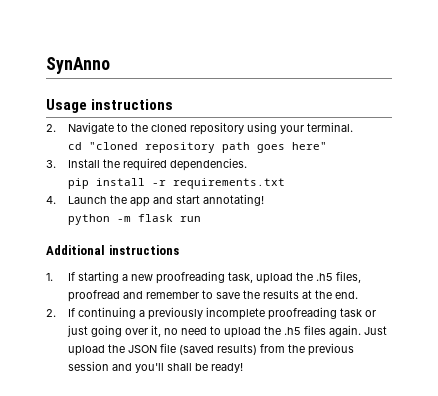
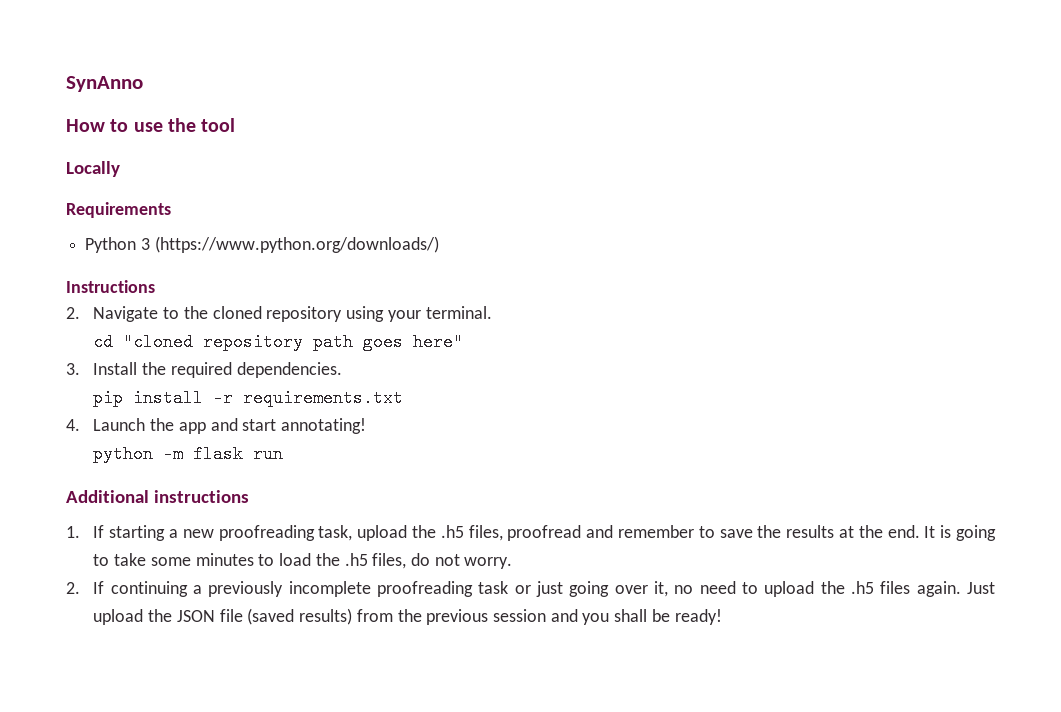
[46,99,174,113] Usage instructions -> [66,118,236,132] [66,161,120,177] [66,202,171,218] [85,236,439,253] [66,280,155,293] How to use the tool // Locally // Requirements // Python 3 (https://www.python.org/downloads/) // Instructions
(358, 295) none -> [924,525,997,541] [93,553,513,569] It is going to take some minutes to load the .h5 files, do not worry.
[134,363,164,373] you'll -> [582,613,610,625] you

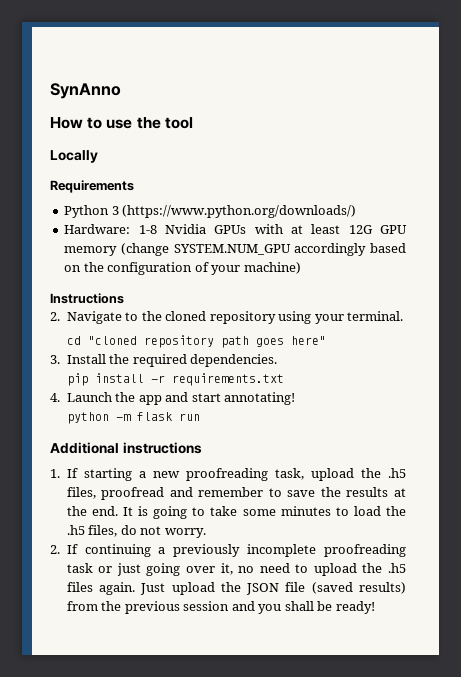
(439, 244) none -> [64,224,407,234] [64,243,406,256] [64,262,301,275] // Hardware: 1-8 Nvidia GPUs with at least 12G GPU memory (change SYSTEM.NUM_GPU accordingly based on the configuration of your machine)

